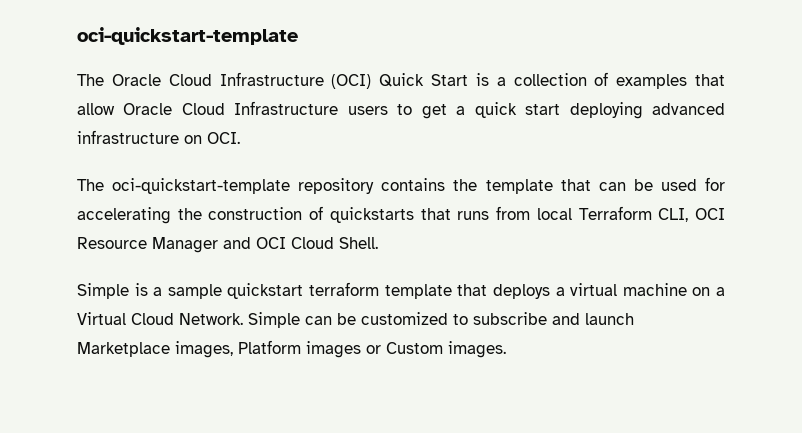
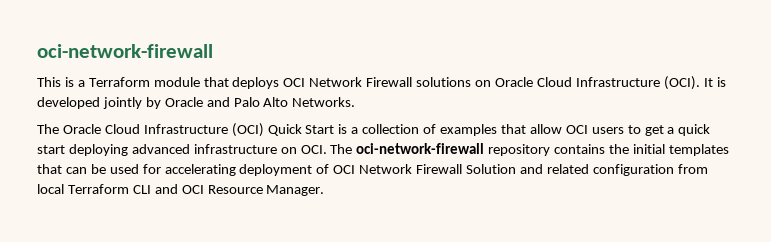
[77,27,298,45] oci-quickstart-template -> [37,44,213,58] [37,76,726,90] [37,97,356,109] oci-network-firewall // This is a Terraform module that deploys OCI Network Firewall solutions on Oracle Cloud Infrastructure (OCI). It is developed jointly by Oracle and Palo Alto Networks.
[123,101,339,115] Oracle Cloud Infrastructure -> [565,125,588,134] OCI
[77,178,291,194] // The oci-quickstart-template -> [330,143,485,154] The oci-network-firewall
[485,179,553,194] template -> [633,144,729,156] initial templates
[177,206,726,223] [77,237,378,253] [77,282,726,299] [77,312,634,328] [77,340,506,358] the construction of quickstarts that runs from local Terraform CLI, OCI Resource Manager and OCI Cloud Shell. // Simple is a sample quickstart terraform template that deploys a virtual machine on a Virtual Cloud Network. Simple can be customized to subscribe and launch Marketplace images, Platform images or Custom images. -> [239,164,708,176] [37,184,325,196] deployment of OCI Network Firewall Solution and related configuration from local Terraform CLI and OCI Resource Manager.

